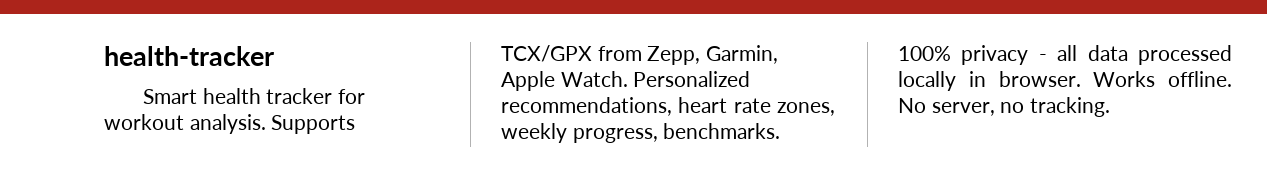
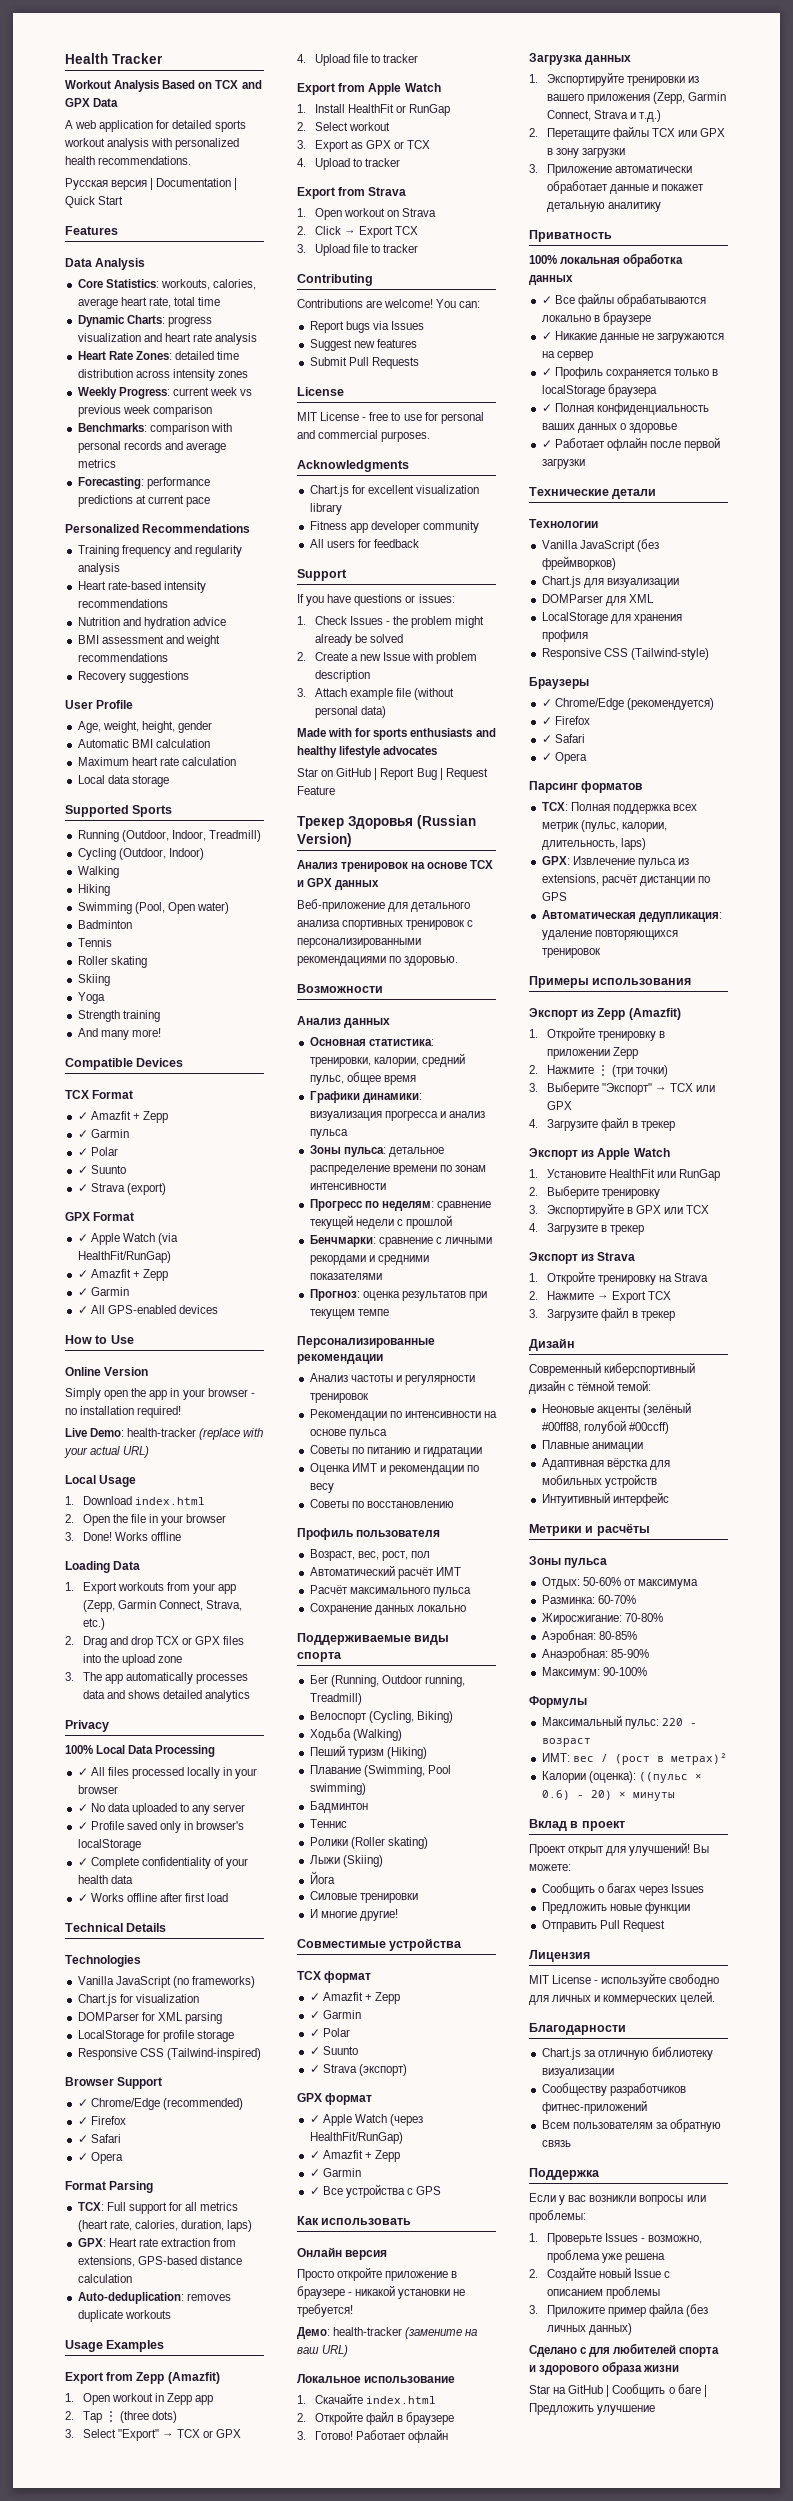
[104,46,274,66] [142,88,365,104] [104,114,356,134] [501,45,779,65] [501,71,751,91] [501,97,835,116] [501,123,781,143] [898,45,1232,65] [898,71,1232,91] [898,97,1111,117] health-tracker // Smart health tracker for workout analysis. Supports TCX/GPX from Zepp, Garmin, Apple Watch. Personalized recommendations, heart rate zones, weekly progress, benchmarks. 100% privacy - all data processed locally in browser. Works offline. No server, no tracking. -> [65,53,163,64] [65,80,262,92] [65,98,119,107] [65,120,246,132] [64,138,240,150] [65,156,192,165] [65,178,238,190] [65,196,124,208] [65,226,118,235] [65,258,146,270] [77,279,256,290] [77,297,221,309] [77,315,212,327] [77,333,258,345] [77,351,240,360] [77,369,248,381] [77,387,253,399] [77,405,212,417] [77,423,232,435] [77,441,226,453] [77,459,116,468] [77,477,210,489] [77,495,210,507] [65,524,251,533] [77,545,242,557] [77,563,120,575] [77,581,206,593] [77,599,168,608] [77,617,226,629] [77,635,220,647] [77,653,168,662] [77,671,189,683] [65,700,134,709] [77,721,212,733] [77,739,210,748] [77,757,236,766] [77,775,169,787] [65,805,173,817] [77,830,261,842] [77,848,204,860] [77,866,119,878] [77,884,110,896] [77,902,229,914] [77,920,132,929] [77,938,112,947] [77,956,147,968] [77,974,110,986] [77,992,105,1004] [77,1010,160,1022] [77,1028,161,1040] [65,1058,184,1070] [65,1090,134,1099] [77,1111,168,1123] [77,1129,129,1138] [77,1147,118,1156] [77,1165,126,1174] [77,1183,166,1195] [65,1212,135,1221] [77,1233,178,1245] [77,1251,171,1263] [77,1269,168,1281] [77,1287,129,1296] [77,1305,218,1314] [65,1335,134,1344] [65,1367,149,1376] [65,1388,255,1400] [65,1406,182,1418] [65,1428,264,1440] [64,1446,150,1458] [65,1475,137,1487] [65,1496,205,1505] [65,1514,227,1526] [65,1532,181,1541] [65,1561,141,1573] [65,1582,237,1594] [82,1600,242,1612] [82,1618,105,1630] [65,1636,245,1648] [82,1654,182,1666] [65,1672,248,1684] [82,1690,251,1702] [65,1720,109,1732] [65,1745,216,1757] [77,1767,258,1779] [77,1785,118,1794] [77,1803,246,1815] [77,1821,245,1833] [77,1839,141,1851] [77,1857,249,1869] [77,1875,133,1884] [77,1893,229,1902] [65,1923,167,1932] [65,1955,141,1967] [77,1976,255,1988] [77,1994,199,2006] [77,2012,222,2024] [77,2030,234,2042] [77,2048,261,2060] [65,2077,163,2089] [77,2098,243,2110] [77,2116,126,2125] [77,2134,121,2143] [77,2152,123,2164] [65,2181,154,2193] [77,2202,239,2214] [77,2220,253,2232] [77,2238,237,2247] [77,2256,242,2267] [77,2274,132,2283] [77,2292,231,2304] [77,2310,171,2322] [65,2340,165,2352] [65,2372,220,2384] [65,2393,214,2405] [65,2411,177,2423] [65,2429,242,2441] [297,54,418,66] [297,83,441,95] [297,104,450,116] [297,122,390,131] [297,140,431,152] [297,158,400,170] [297,187,407,199] [297,208,436,220] [297,226,418,238] [297,244,418,256] [297,274,373,286] [297,299,481,308] [309,321,424,333] [309,339,417,351] [309,357,419,369] [297,387,344,396] [297,412,484,424] [297,430,431,442] [297,460,409,472] [309,485,479,497] [309,503,342,515] [309,521,479,533] [309,539,419,548] [297,569,347,581] [297,594,455,606] [297,616,485,628] [314,634,403,646] [297,652,478,664] [314,670,370,682] [297,688,454,700] [314,706,386,718] [297,728,496,740] [297,746,438,758] [297,768,488,780] [297,786,335,795] [297,815,476,829] [297,833,352,847] [297,860,494,872] [297,878,380,890] [297,899,471,912] [297,920,474,930] [297,938,421,948] [297,956,459,966] [297,984,383,993] [297,1016,391,1028] [309,1037,434,1046] [309,1053,465,1067] [309,1072,416,1085] [309,1091,422,1103] [309,1111,485,1121] [309,1129,348,1139] [309,1145,444,1157] [309,1165,486,1175] [309,1183,386,1190] [309,1199,491,1211] [309,1215,452,1229] [309,1235,492,1247] [309,1255,429,1265] [309,1273,382,1280] [309,1289,487,1301] [309,1309,389,1319] [297,1336,435,1348] [297,1354,383,1364] [309,1373,475,1385] [309,1393,369,1403] [309,1409,497,1421] [309,1429,387,1439] [309,1445,483,1457] [309,1463,480,1475] [309,1483,334,1493] [309,1499,454,1508] [297,1528,441,1540] [309,1549,430,1561] [309,1565,461,1579] [309,1585,471,1597] [309,1603,466,1615] [297,1633,450,1645] [297,1652,342,1662] [309,1675,465,1687] [309,1693,362,1705] [309,1711,453,1723] [309,1728,402,1741] [309,1745,427,1759] [309,1765,451,1777] [309,1783,366,1795] [309,1801,368,1813] [309,1819,347,1828] [309,1837,428,1849] [309,1855,383,1867] [309,1871,335,1884] [309,1891,418,1903] [309,1909,398,1921] [297,1938,463,1951] [297,1971,372,1983] [309,1992,400,2004] [309,2010,361,2019] [309,2028,350,2037] [309,2046,358,2055] [309,2064,407,2076] [297,2093,373,2105] [309,2114,423,2126] [309,2132,403,2144] [309,2150,400,2162] [309,2168,361,2177] [309,2184,442,2198] [297,2216,412,2225] [297,2247,388,2260] [297,2267,458,2281] [297,2285,466,2299] [297,2304,353,2317] [297,2327,478,2339] [297,2345,349,2357] [297,2374,456,2383] [297,2393,436,2404] [297,2411,454,2425] [297,2429,448,2443] [529,53,632,65] [529,72,699,86] [546,92,726,104] [546,110,661,122] [529,126,726,140] [546,148,625,158] [529,164,692,176] [546,181,704,194] [546,202,661,212] [529,230,612,242] [529,253,684,267] [529,275,573,285] [541,293,706,307] [541,312,651,325] [541,331,725,343] [541,351,593,361] [541,367,719,379] [541,384,657,397] [541,403,709,415] [541,423,677,433] [541,437,721,451] [541,459,585,469] [529,487,657,499] [529,519,598,528] [541,539,659,552] [541,556,616,570] [541,576,679,588] [541,594,654,606] [541,612,682,624] [541,630,588,642] [541,648,709,660] [529,677,589,689] [541,698,714,710] [541,716,590,725] [541,734,585,743] [541,752,587,764] [529,781,643,793] [541,802,697,814] [541,820,667,832] [541,838,646,850] [541,856,689,868] [541,874,710,886] [541,892,567,901] [541,910,722,922] [541,930,678,940] [541,948,601,958] [529,976,692,988] [529,1008,681,1020] [529,1027,665,1041] [546,1047,638,1059] [529,1065,668,1077] [529,1082,716,1095] [546,1101,572,1110] [529,1117,675,1131] [529,1148,670,1160] [529,1169,720,1181] [529,1186,660,1199] [529,1203,710,1217] [529,1223,644,1235] [529,1252,636,1264] [529,1271,708,1285] [529,1291,671,1303] [529,1307,675,1321] [529,1338,575,1351] [529,1362,696,1376] [529,1380,652,1394] [541,1402,691,1416] [541,1420,669,1434] [541,1440,643,1452] [541,1458,670,1470] [541,1474,657,1488] [541,1492,669,1506] [529,1523,650,1536] [529,1556,608,1568] [541,1577,698,1589] [541,1595,636,1604] [541,1613,663,1625] [541,1630,637,1643] [541,1648,649,1661] [541,1667,647,1679] [529,1696,587,1708] [541,1715,697,1729] [541,1738,591,1747] [541,1753,727,1765] [541,1771,702,1783] [541,1790,675,1801] [529,1819,625,1831] [529,1842,710,1856] [529,1864,571,1871] [541,1883,705,1896] [541,1902,690,1914] [541,1920,665,1932] [529,1950,590,1962] [529,1973,720,1987] [529,1991,716,2005] [529,2023,626,2035] [541,2047,713,2060] [541,2068,614,2078] [541,2083,686,2096] [541,2100,647,2114] [541,2119,721,2132] [541,2140,571,2147] [529,2168,600,2180] [529,2193,706,2205] [529,2210,586,2223] [529,2233,702,2245] [546,2250,665,2263] [529,2267,670,2281] [546,2286,660,2299] [529,2303,708,2317] [546,2323,632,2335] [529,2343,720,2357] [529,2361,680,2375] [529,2384,707,2397] [529,2403,656,2415] Health Tracker // Workout Analysis Based on TCX and GPX Data // A web application for detailed sports workout analysis with personalized health recommendations. // Русская версия | Documentation | Quick Start // Features // Data Analysis // Core Statistics: workouts, calories, average heart rate, total time // Dynamic Charts: progress visualization and heart rate analysis // Heart Rate Zones: detailed time distribution across intensity zones // Weekly Progress: current week vs previous week comparison // Benchmarks: comparison with personal records and average metrics // Forecasting: performance predictions at current pace // Personalized Recommendations // Training frequency and regularity analysis // Heart rate-based intensity recommendations // Nutrition and hydration advice // BMI assessment and weight recommendations // Recovery suggestions // User Profile // Age, weight, height, gender // Automatic BMI calculation // Maximum heart rate calculation // Local data storage // Supported Sports // Running (Outdoor, Indoor, Treadmill) // Cycling (Outdoor, Indoor) // Walking // Hiking // Swimming (Pool, Open water) // Badminton // Tennis // Roller skating // Skiing // Yoga // Strength training // And many more! // Compatible Devices // TCX Format // ✓ Amazfit + Zepp // ✓ Garmin // ✓ Polar // ✓ Suunto // ✓ Strava (export) // GPX Format // ✓ Apple Watch (via HealthFit/RunGap) // ✓ Amazfit + Zepp // ✓ Garmin // ✓ All GPS-enabled devices // How to Use // Online Version // Simply open the app in your browser - no installation required! // Live Demo: health-tracker (replace with your actual URL) // Local Usage // 1. Download index.html // 2. Open the file in your browser // 3. Done! Works offline // Loading Data // 1. Export workouts from your app (Zepp, Garmin Connect, Strava, etc.) // 2. Drag and drop TCX or GPX files into the upload zone // 3. The app automatically processes data and shows detailed analytics // Privacy // 100% Local Data Processing // ✓ All files processed locally in your browser // ✓ No data uploaded to any server // ✓ Profile saved only in browser's localStorage // ✓ Complete confidentiality of your health data // ✓ Works offline after first load // Technical Details // Technologies // Vanilla JavaScript (no frameworks) // Chart.js for visualization // DOMParser for XML parsing // LocalStorage for profile storage // Responsive CSS (Tailwind-inspired) // Browser Support // ✓ Chrome/Edge (recommended) // ✓ Firefox // ✓ Safari // ✓ Opera // Format Parsing // TCX: Full support for all metrics (heart rate, calories, duration, laps) // GPX: Heart rate extraction from extensions, GPS-based distance calculation // Auto-deduplication: removes duplicate workouts // Usage Examples // Export from Zepp (Amazfit) // 1. Open workout in Zepp app // 2. Tap ⋮ (three dots) // 3. Select "Export" → TCX or GPX // 4. Upload file to tracker // Export from Apple Watch // 1. Install HealthFit or RunGap // 2. Select workout // 3. Export as GPX or TCX // 4. Upload to tracker // Export from Strava // 1. Open workout on Strava // 2. Click → Export TCX // 3. Upload file to tracker // Contributing // Contributions are welcome! You can: // Report bugs via Issues // Suggest new features // Submit Pull Requests // License // MIT License - free to use for personal and commercial purposes. // Acknowledgments // Chart.js for excellent visualization library // Fitness app developer community // All users for feedback // Support // If you have questions or issues: // 1. Check Issues - the problem might already be solved // 2. Create a new Issue with problem description // 3. Attach example file (without personal data) // Made with for sports enthusiasts and healthy lifestyle advocates // Star on GitHub | Report Bug | Request Feature // Трекер Здоровья (Russian Version) // Анализ тренировок на основе TCX и GPX данных // Веб-приложение для детального анализа спортивных тренировок с персонализированными рекомендациями по здоровью. // Возможности // Анализ данных // Основная статистика: тренировки, калории, средний пульс, общее время // Графики динамики: визуализация прогресса и анализ пульса // Зоны пульса: детальное распределение времени по зонам интенсивности // Прогресс по неделям: сравнение текущей недели с прошлой // Бенчмарки: сравнение с личными рекордами и средними показателями // Прогноз: оценка результатов при текущем темпе // Персонализированные рекомендации // Анализ частоты и регулярности тренировок // Рекомендации по интенсивности на основе пульса // Советы по питанию и гидратации // Оценка ИМТ и рекомендации по весу // Советы по восстановлению // Профиль пользователя // Возраст, вес, рост, пол // Автоматический расчёт ИМТ // Расчёт максимального пульса // Сохранение данных локально // Поддерживаемые виды спорта // Бег (Running, Outdoor running, Treadmill) // Велоспорт (Cycling, Biking) // Ходьба (Walking) // Пеший туризм (Hiking) // Плавание (Swimming, Pool swimming) // Бадминтон // Теннис // Ролики (Roller skating) // Лыжи (Skiing) // Йога // Силовые тренировки // И многие другие! // Совместимые устройства // TCX формат // ✓ Amazfit + Zepp // ✓ Garmin // ✓ Polar // ✓ Suunto // ✓ Strava (экспорт) // GPX формат // ✓ Apple Watch (через HealthFit/RunGap) // ✓ Amazfit + Zepp // ✓ Garmin // ✓ Все устройства с GPS // Как использовать // Онлайн версия // Просто откройте приложение в браузере - никакой установки не требуется! // Демо: health-tracker (замените на ваш URL) // Локальное использование // 1. Скачайте index.html // 2. Откройте файл в браузере // 3. Готово! Работает офлайн // Загрузка данных // 1. Экспортируйте тренировки из вашего приложения (Zepp, Garmin Connect, Strava и т.д.) // 2. Перетащите файлы TCX или GPX в зону загрузки // 3. Приложение автоматически обработает данные и покажет детальную аналитику // Приватность // 100% локальная обработка данных // ✓ Все файлы обрабатываются локально в браузере // ✓ Никакие данные не загружаются на сервер // ✓ Профиль сохраняется только в localStorage браузера // ✓ Полная конфиденциальность ваших данных о здоровье // ✓ Работает офлайн после первой загрузки // Технические детали // Технологии // Vanilla JavaScript (без фреймворков) // Chart.js для визуализации // DOMParser для XML // LocalStorage для хранения профиля // Responsive CSS (Tailwind-style) // Браузеры // ✓ Chrome/Edge (рекомендуется) // ✓ Firefox // ✓ Safari // ✓ Opera // Парсинг форматов // TCX: Полная поддержка всех метрик (пульс, калории, длительность, laps) // GPX: Извлечение пульса из extensions, расчёт дистанции по GPS // Автоматическая дедупликация: удаление повторяющихся тренировок // Примеры использования // Экспорт из Zepp (Amazfit) // 1. Откройте тренировку в приложении Zepp // 2. Нажмите ⋮ (три точки) // 3. Выберите "Экспорт" → TCX или GPX // 4. Загрузите файл в трекер // Экспорт из Apple Watch // 1. Установите HealthFit или RunGap // 2. Выберите тренировку // 3. Экспортируйте в GPX или TCX // 4. Загрузите в трекер // Экспорт из Strava // 1. Откройте тренировку на Strava // 2. Нажмите → Export TCX // 3. Загрузите файл в трекер // Дизайн // Современный киберспортивный дизайн с тёмной темой: // Неоновые акценты (зелёный #00ff88, голубой #00ccff) // Плавные анимации // Адаптивная вёрстка для мобильных устройств // Интуитивный интерфейс // Метрики и расчёты // Зоны пульса // Отдых: 50-60% от максимума // Разминка: 60-70% // Жиросжигание: 70-80% // Аэробная: 80-85% // Анаэробная: 85-90% // Максимум: 90-100% // Формулы // Максимальный пульс: 220 - возраст // ИМТ: вес / (рост в метрах)² // Калории (оценка): ((пульс × 0.6) - 20) × минуты // Вклад в проект // Проект открыт для улучшений! Вы можете: // Сообщить о багах через Issues // Предложить новые функции // Отправить Pull Request // Лицензия // MIT License - используйте свободно для личных и коммерческих целей. // Благодарности // Chart.js за отличную библиотеку визуализации // Сообществу разработчиков фитнес-приложений // Всем пользователям за обратную связь // Поддержка // Если у вас возникли вопросы или проблемы: // 1. Проверьте Issues - возможно, проблема уже решена // 2. Создайте новый Issue с описанием проблемы // 3. Приложите пример файла (без личных данных) // Сделано с для любителей спорта и здорового образа жизни // Star на GitHub | Сообщить о баге | Предложить улучшение

